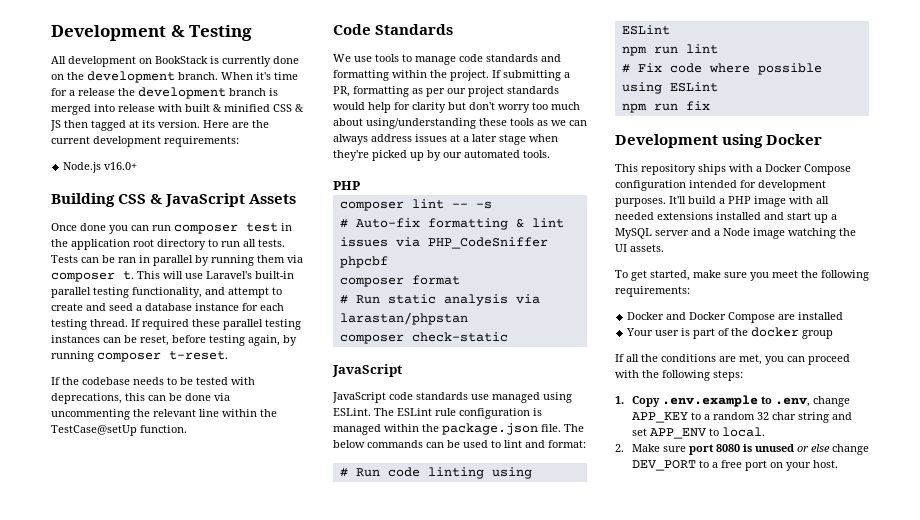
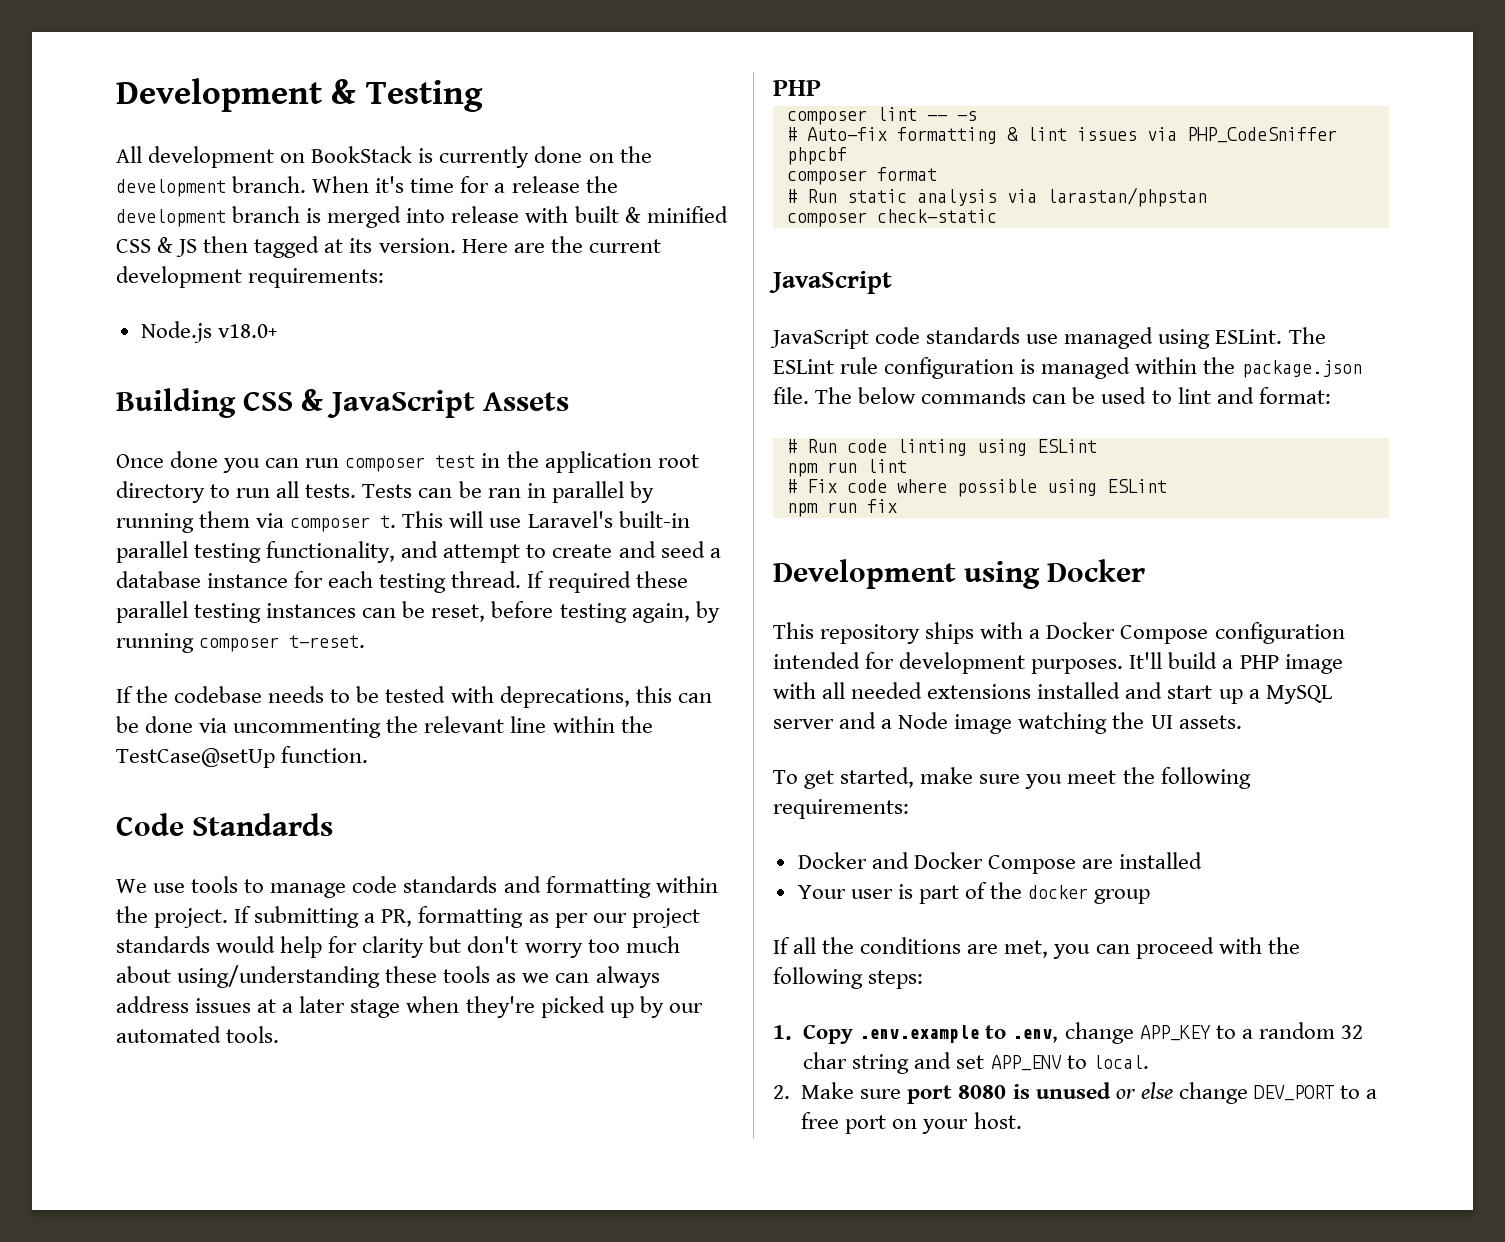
[104,162,138,170] v16.0+ -> [217,324,278,338] v18.0+

